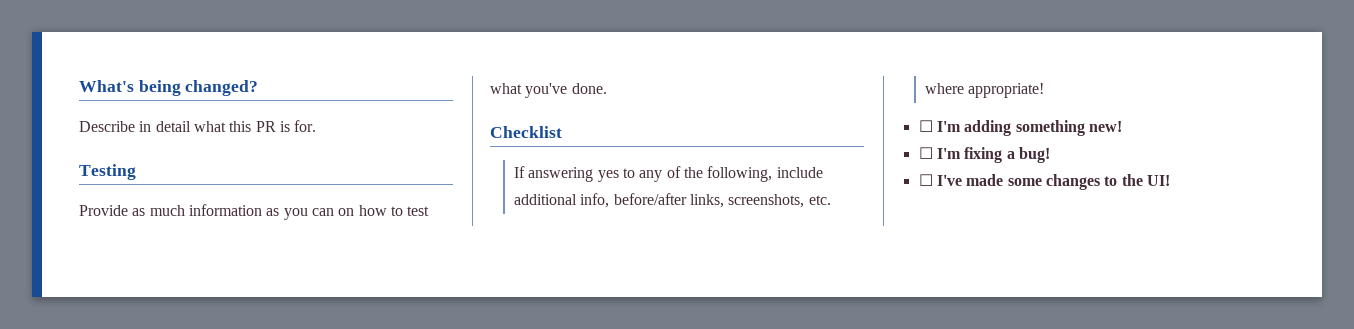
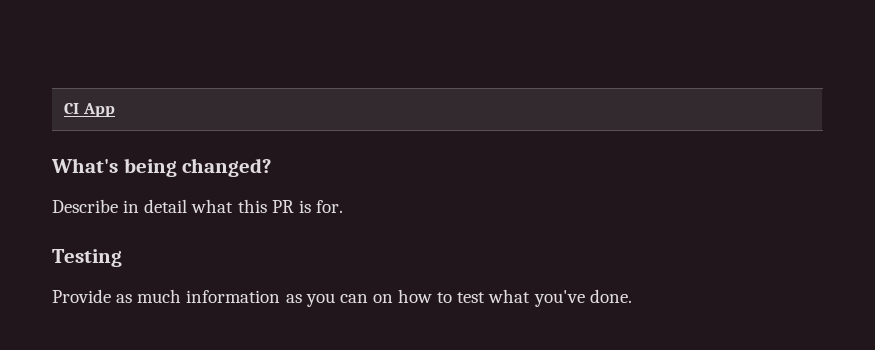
(79, 86) none -> [64,103,116,117] CI App //
[490,126,562,138] [514,166,823,182] [514,193,831,208] [925,83,1045,98] [918,120,1122,136] [918,147,1050,163] [918,174,1170,190] // Checklist // If answering yes to any of the following, include additional info, before/after links, screenshots, etc. where appropriate! // ☐ I'm adding something new! // ☐ I'm fixing a bug! // ☐ I've made some changes to the UI! -> (632, 296) none

